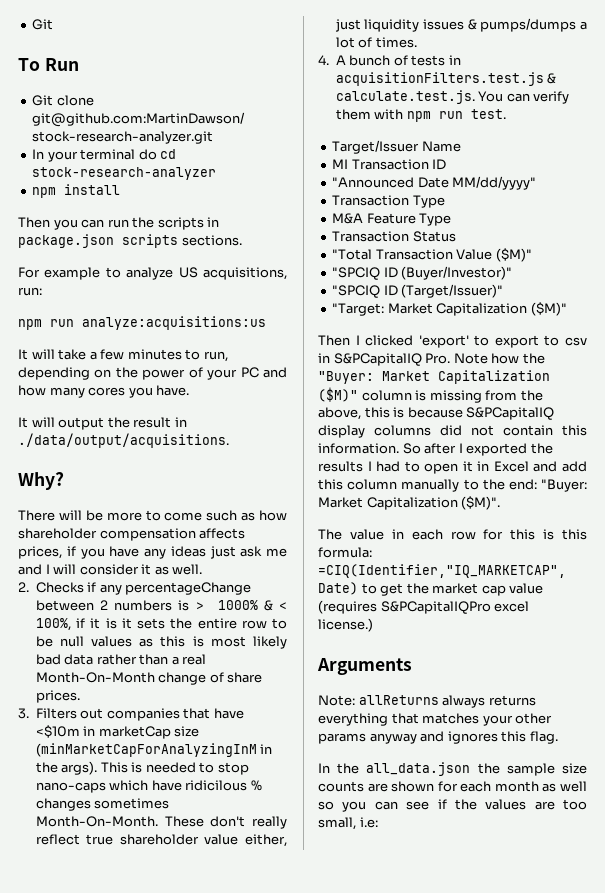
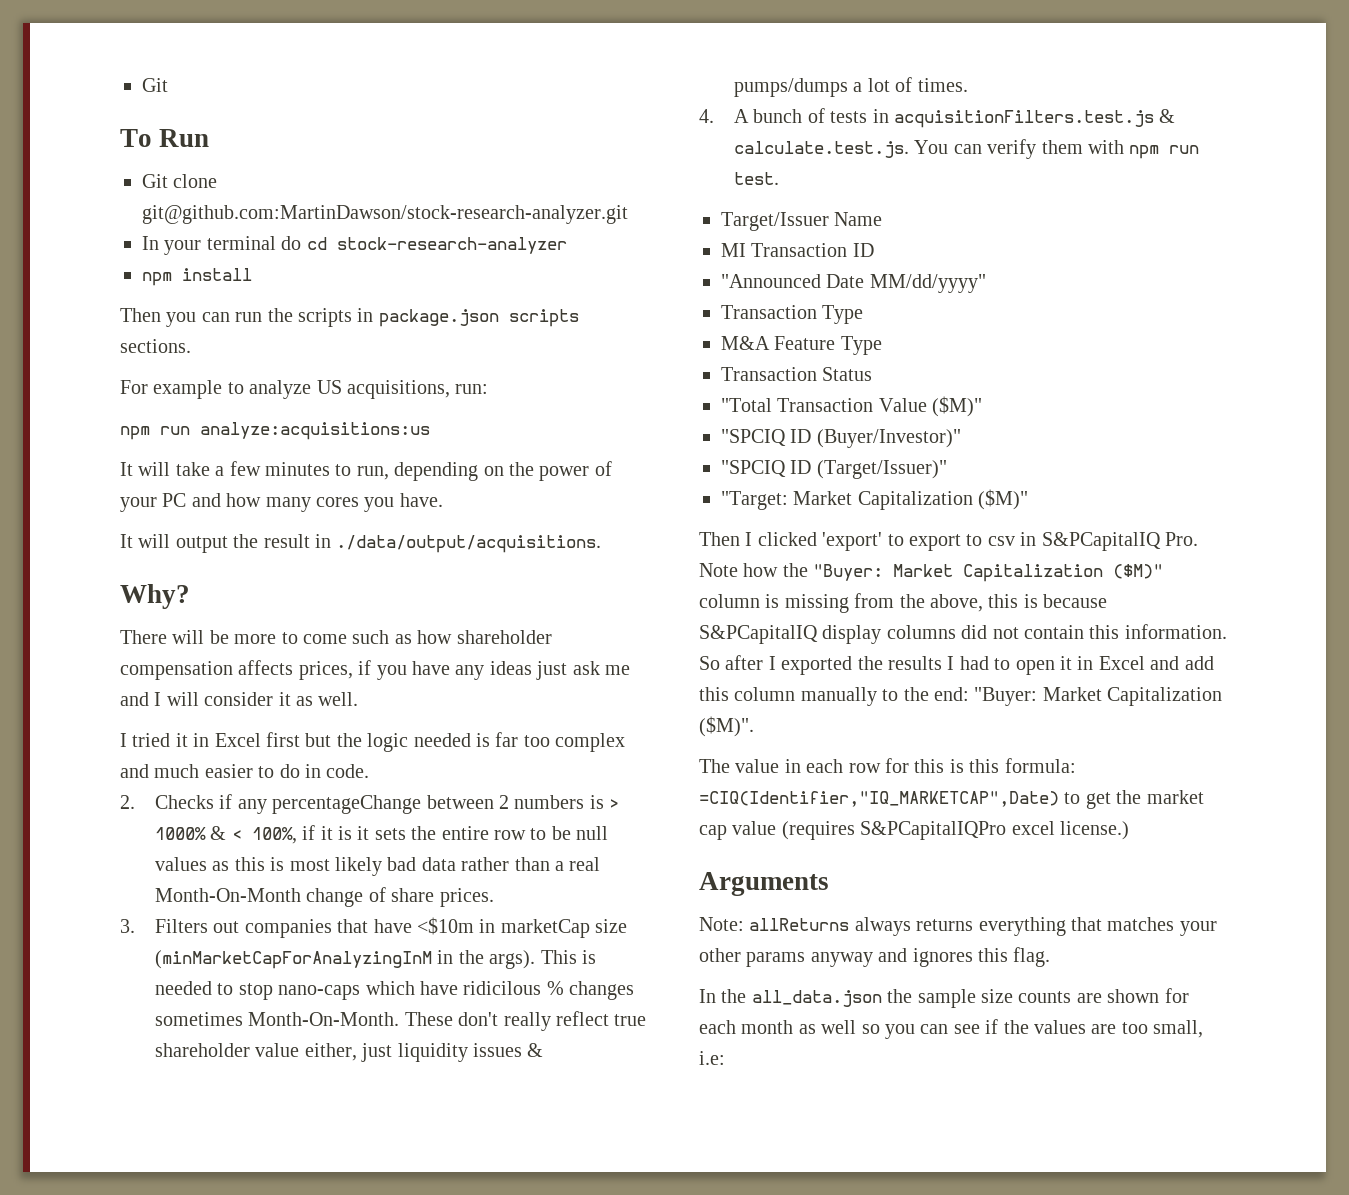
(203, 569) none -> [120,732,626,752] [120,764,370,778] // I tried it in Excel first but the logic needed is far too complex and much easier to do in code.

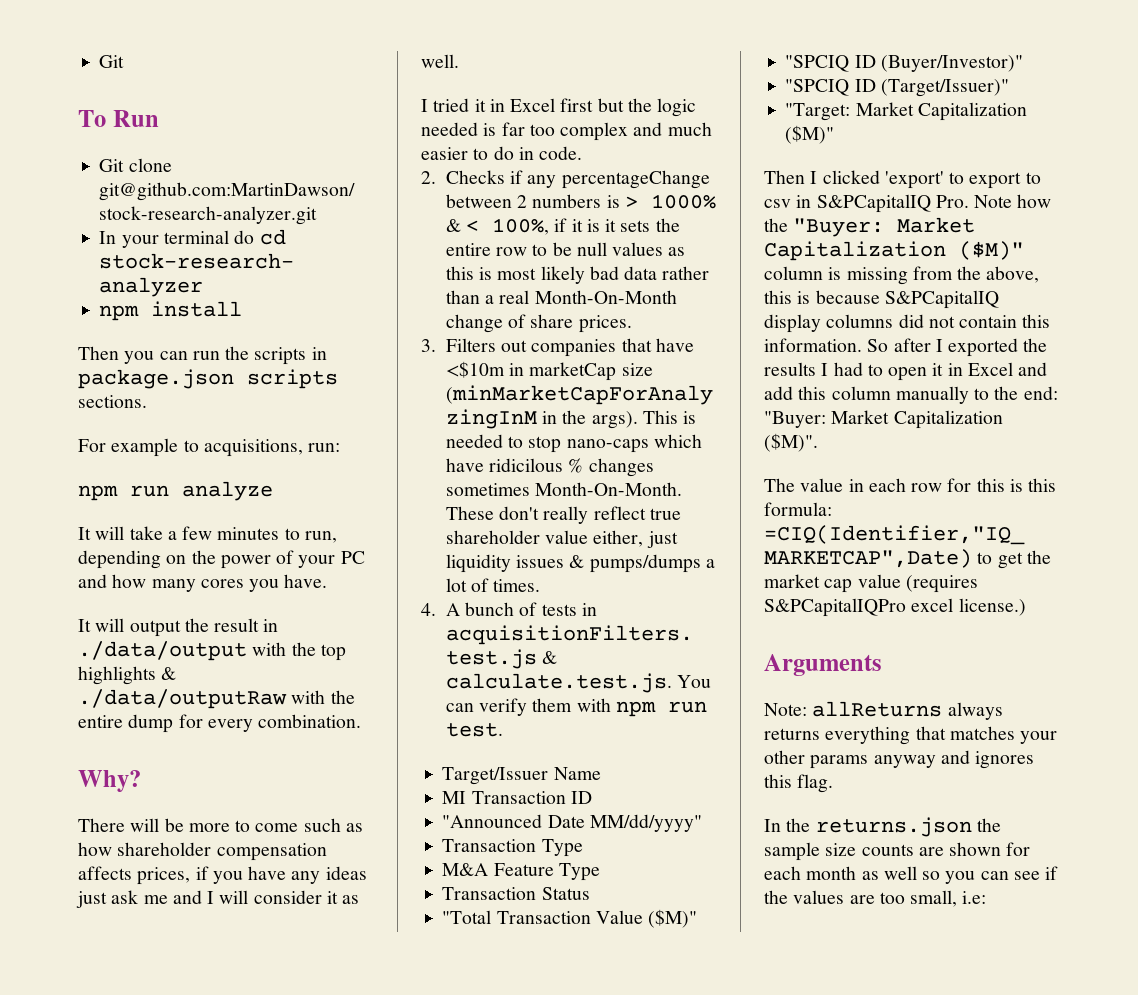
[249,380,342,399] analyze US -> (199, 446) none
[200,422,430,440] analyze:acquisitions:us -> [182,481,273,501] analyze
[336,535,602,553] ./data/output/acquisitions. -> [78,641,346,661] [78,666,177,685] [78,689,355,709] [78,714,362,733] ./data/output with the top highlights & ./data/outputRaw with the entire dump for every combination.
[751,990,882,1007] all_data.json -> [815,817,972,837] returns.json

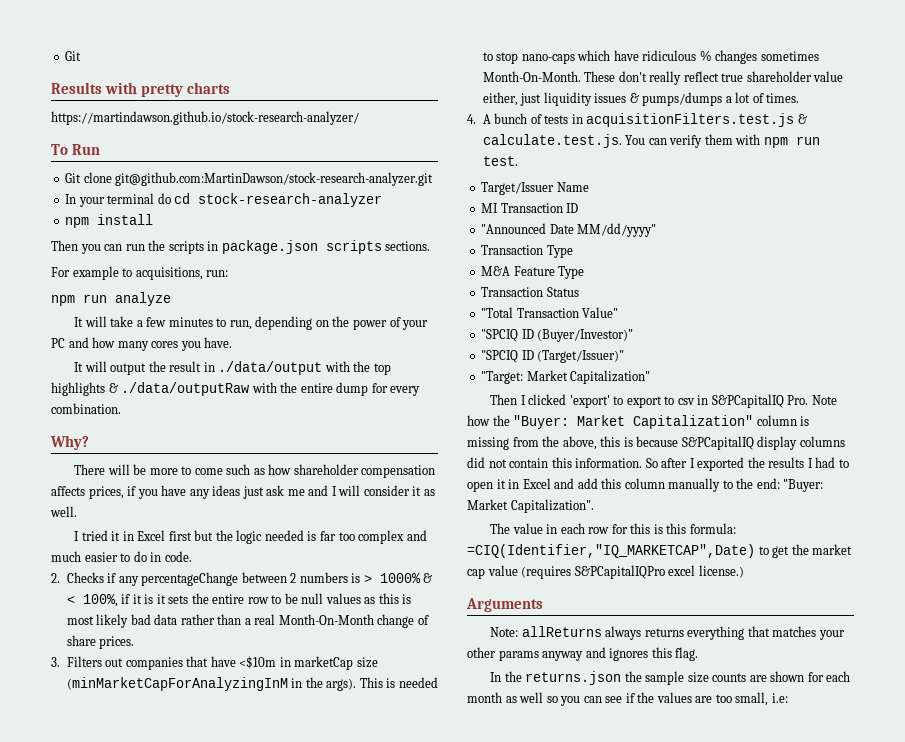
[99,55,125,68] Git -> [65,51,82,61] [51,82,230,97] [51,111,359,125] Git // Results with pretty charts // https://martindawson.github.io/stock-research-analyzer/
[489,458,564,472] ridicilous -> [642,50,697,61] ridiculous
[595,909,698,928] Value ($M)" -> [582,307,619,318] Value"
[917,102,1027,121] [785,125,835,144] Capitalization ($M)" -> [570,370,651,384] Capitalization"
[764,241,1024,261] Capitalization ($M)" -> [633,415,754,429] Capitalization"
[893,410,1003,429] [764,433,818,452] Capitalization ($M)". -> [510,499,594,513] Capitalization".

